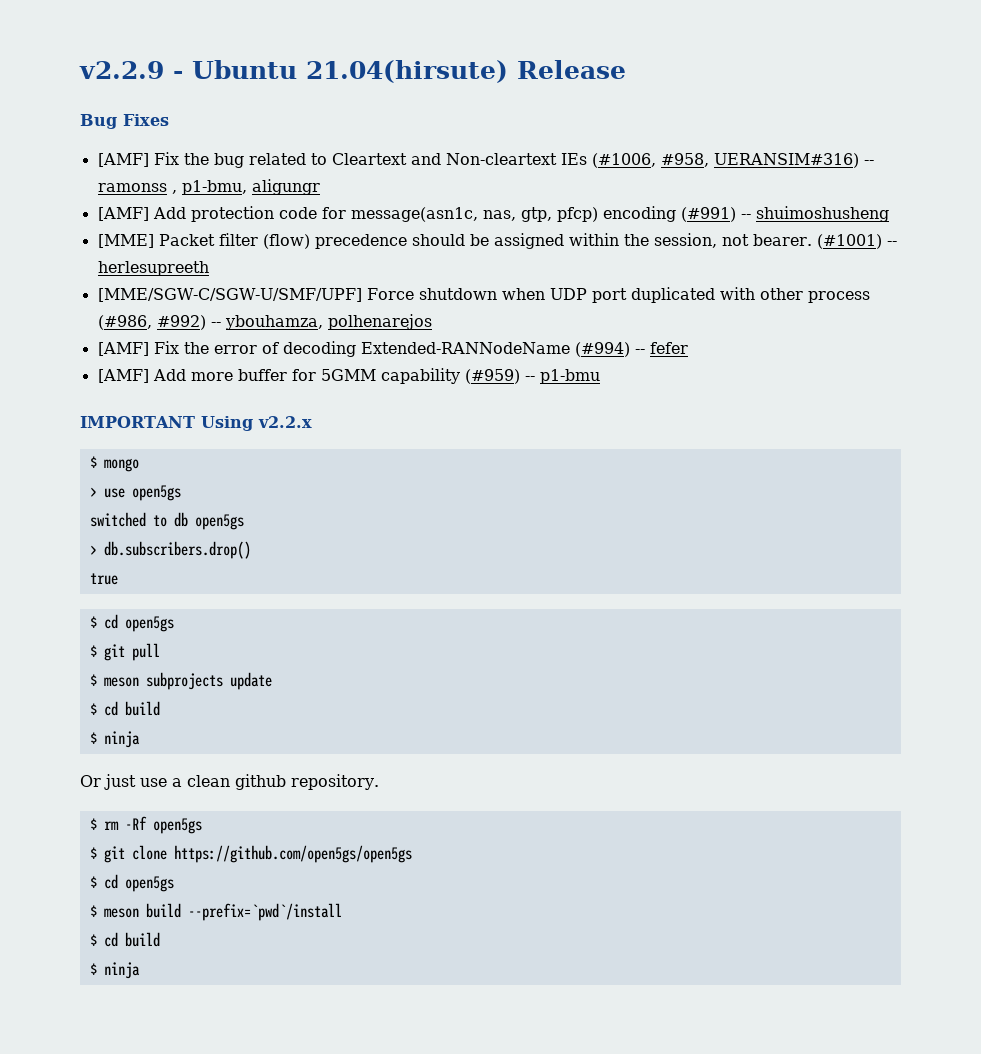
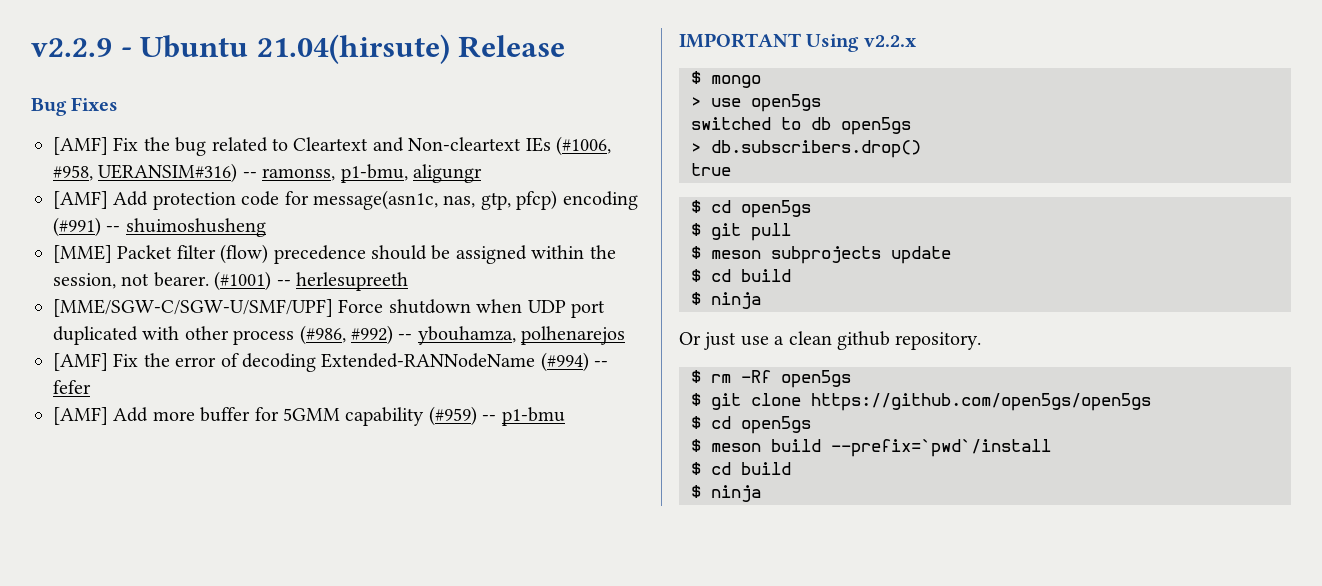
[97,183,177,194] ramonss , -> [262,168,336,181] ramonss,

